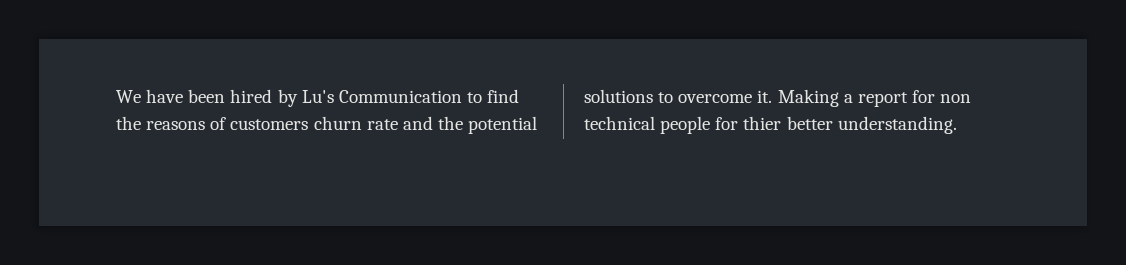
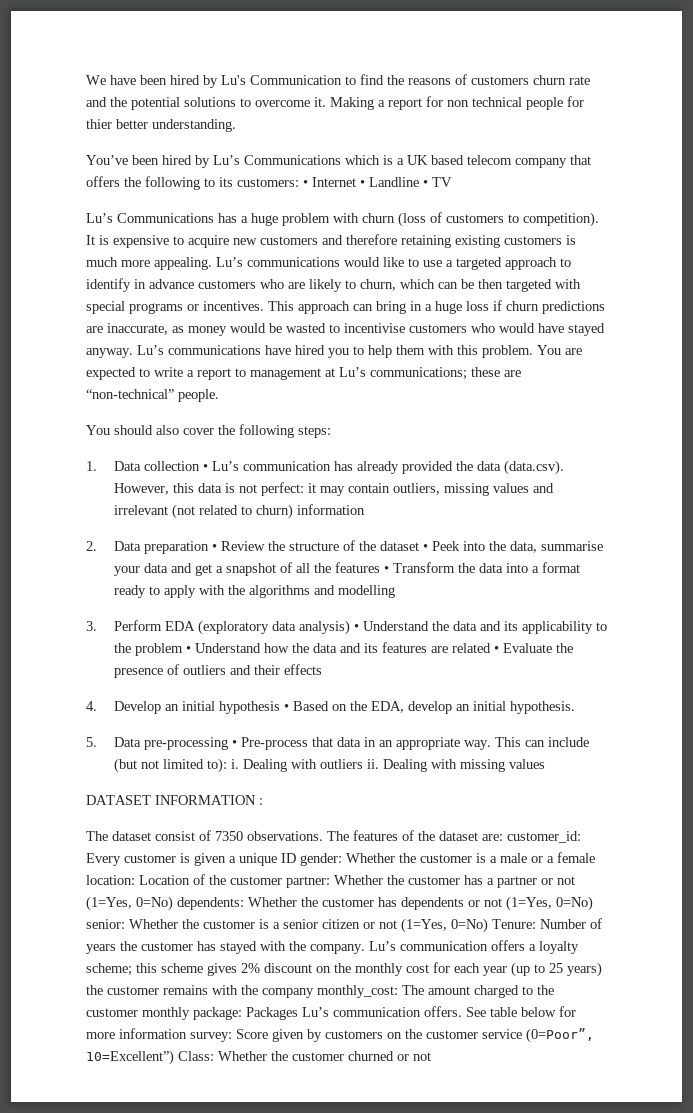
(957, 125) none -> [86,155,591,168] [86,176,452,190] [86,212,599,227] [86,234,576,248] [86,257,571,270] [86,278,581,292] [86,300,605,314] [86,323,605,336] [86,345,582,358] [86,367,521,380] [86,389,219,402] [86,424,331,438] [86,460,564,475] [113,482,554,496] [113,504,365,519] [86,540,603,554] [113,562,580,576] [113,585,395,598] [86,620,607,635] [113,642,573,656] [113,664,322,678] [86,701,575,714] [86,737,589,750] [113,758,545,773] [86,795,263,805] [86,830,581,843] [86,852,595,866] [86,874,575,888] [86,896,593,911] [86,918,602,933] [86,940,579,954] [86,962,602,977] [86,985,554,998] [86,1006,576,1020] [86,1028,594,1043] [86,1050,431,1065] // You’ve been hired by Lu’s Communications which is a UK based telecom company that offers the following to its customers: • Internet • Landline • TV // Lu’s Communications has a huge problem with churn (loss of customers to competition). It is expensive to acquire new customers and therefore retaining existing customers is much more appealing. Lu’s communications would like to use a targeted approach to identify in advance customers who are likely to churn, which can be then targeted with special programs or incentives. This approach can bring in a huge loss if churn predictions are inaccurate, as money would be wasted to incentivise customers who would have stayed anyway. Lu’s communications have hired you to help them with this problem. You are expected to write a report to management at Lu’s communications; these are “non-technical” people. // You should also cover the following steps: // 1. Data collection • Lu’s communication has already provided the data (data.csv). However, this data is not perfect: it may contain outliers, missing values and irrelevant (not related to churn) information // 2. Data preparation • Review the structure of the dataset • Peek into the data, summarise your data and get a snapshot of all the features • Transform the data into a format ready to apply with the algorithms and modelling // 3. Perform EDA (exploratory data analysis) • Understand the data and its applicability to the problem • Understand how the data and its features are related • Evaluate the presence of outliers and their effects // 4. Develop an initial hypothesis • Based on the EDA, develop an initial hypothesis. // 5. Data pre-processing • Pre-process that data in an appropriate way. This can include (but not limited to): i. Dealing with outliers ii. Dealing with missing values // DATASET INFORMATION : // The dataset consist of 7350 observations. The features of the dataset are: customer_id: Every customer is given a unique ID gender: Whether the customer is a male or a female location: Location of the customer partner: Whether the customer has a partner or not (1=Yes, 0=No) dependents: Whether the customer has dependents or not (1=Yes, 0=No) senior: Whether the customer is a senior citizen or not (1=Yes, 0=No) Tenure: Number of years the customer has stayed with the company. Lu’s communication offers a loyalty scheme; this scheme gives 2% discount on the monthly cost for each year (up to 25 years) the customer remains with the company monthly_cost: The amount charged to the customer monthly package: Packages Lu’s communication offers. See table below for more information survey: Score given by customers on the customer service (0=Poor”, 10=Excellent”) Class: Whether the customer churned or not

